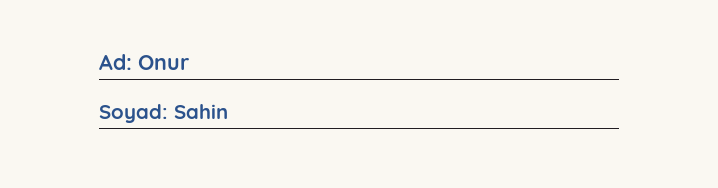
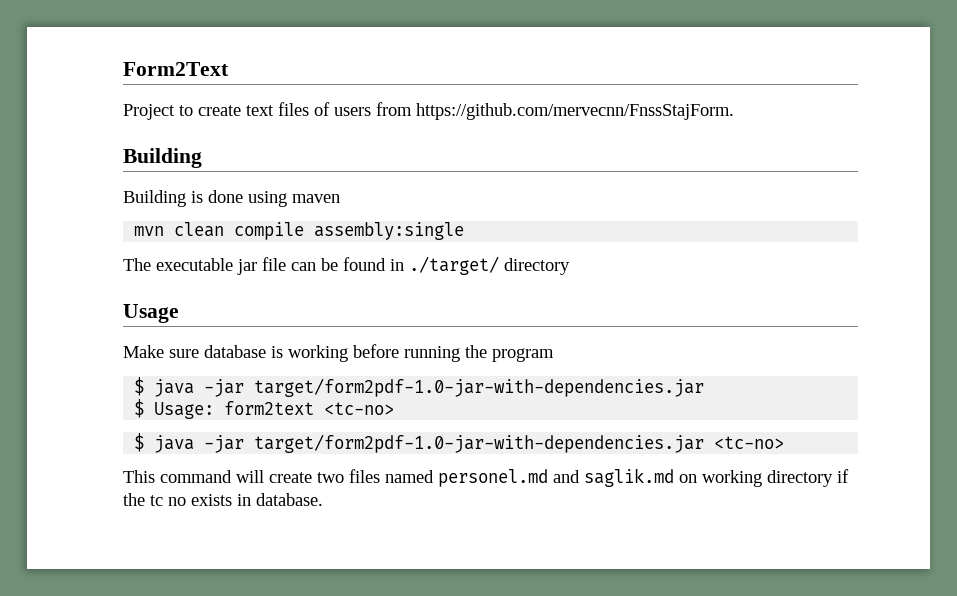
[99,54,189,70] [99,104,228,123] Ad: Onur // Soyad: Sahin -> [123,62,229,76] [123,102,734,120] [123,148,202,168] [123,190,340,207] [134,222,465,240] [123,256,570,275] [123,304,179,323] [123,344,554,362] [134,377,705,397] [134,399,395,419] [134,433,785,453] [123,468,849,487] [123,493,323,506] Form2Text // Project to create text files of users from https://github.com/mervecnn/FnssStajForm. // Building // Building is done using maven // mvn clean compile assembly:single // The executable jar file can be found in ./target/ directory // Usage // Make sure database is working before running the program // $ java -jar target/form2pdf-1.0-jar-with-dependencies.jar // $ Usage: form2text <tc-no> // $ java -jar target/form2pdf-1.0-jar-with-dependencies.jar <tc-no> // This command will create two files named personel.md and saglik.md on working directory if the tc no exists in database.

